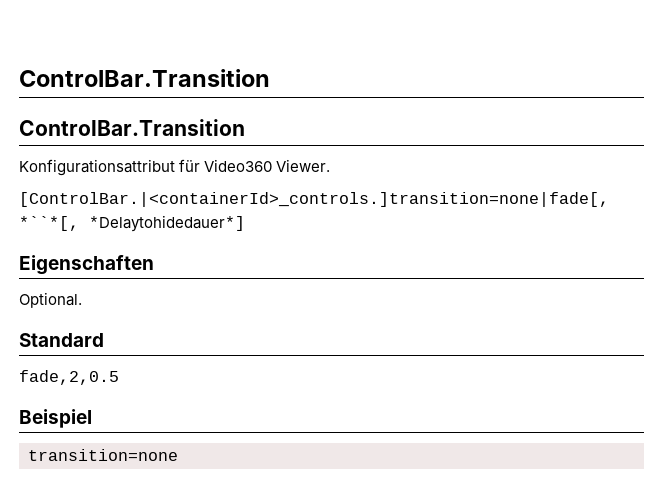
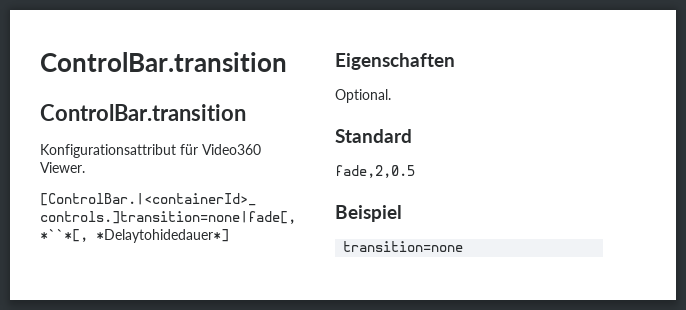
[19,69,270,87] [19,119,245,136] ControlBar.Transition // ControlBar.Transition -> [40,52,287,72] [40,104,246,121] ControlBar.transition // ControlBar.transition

